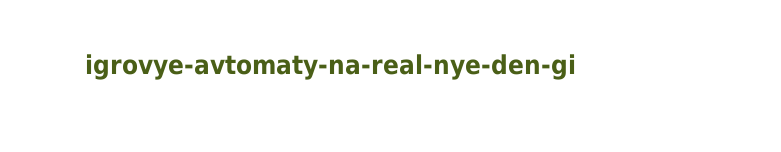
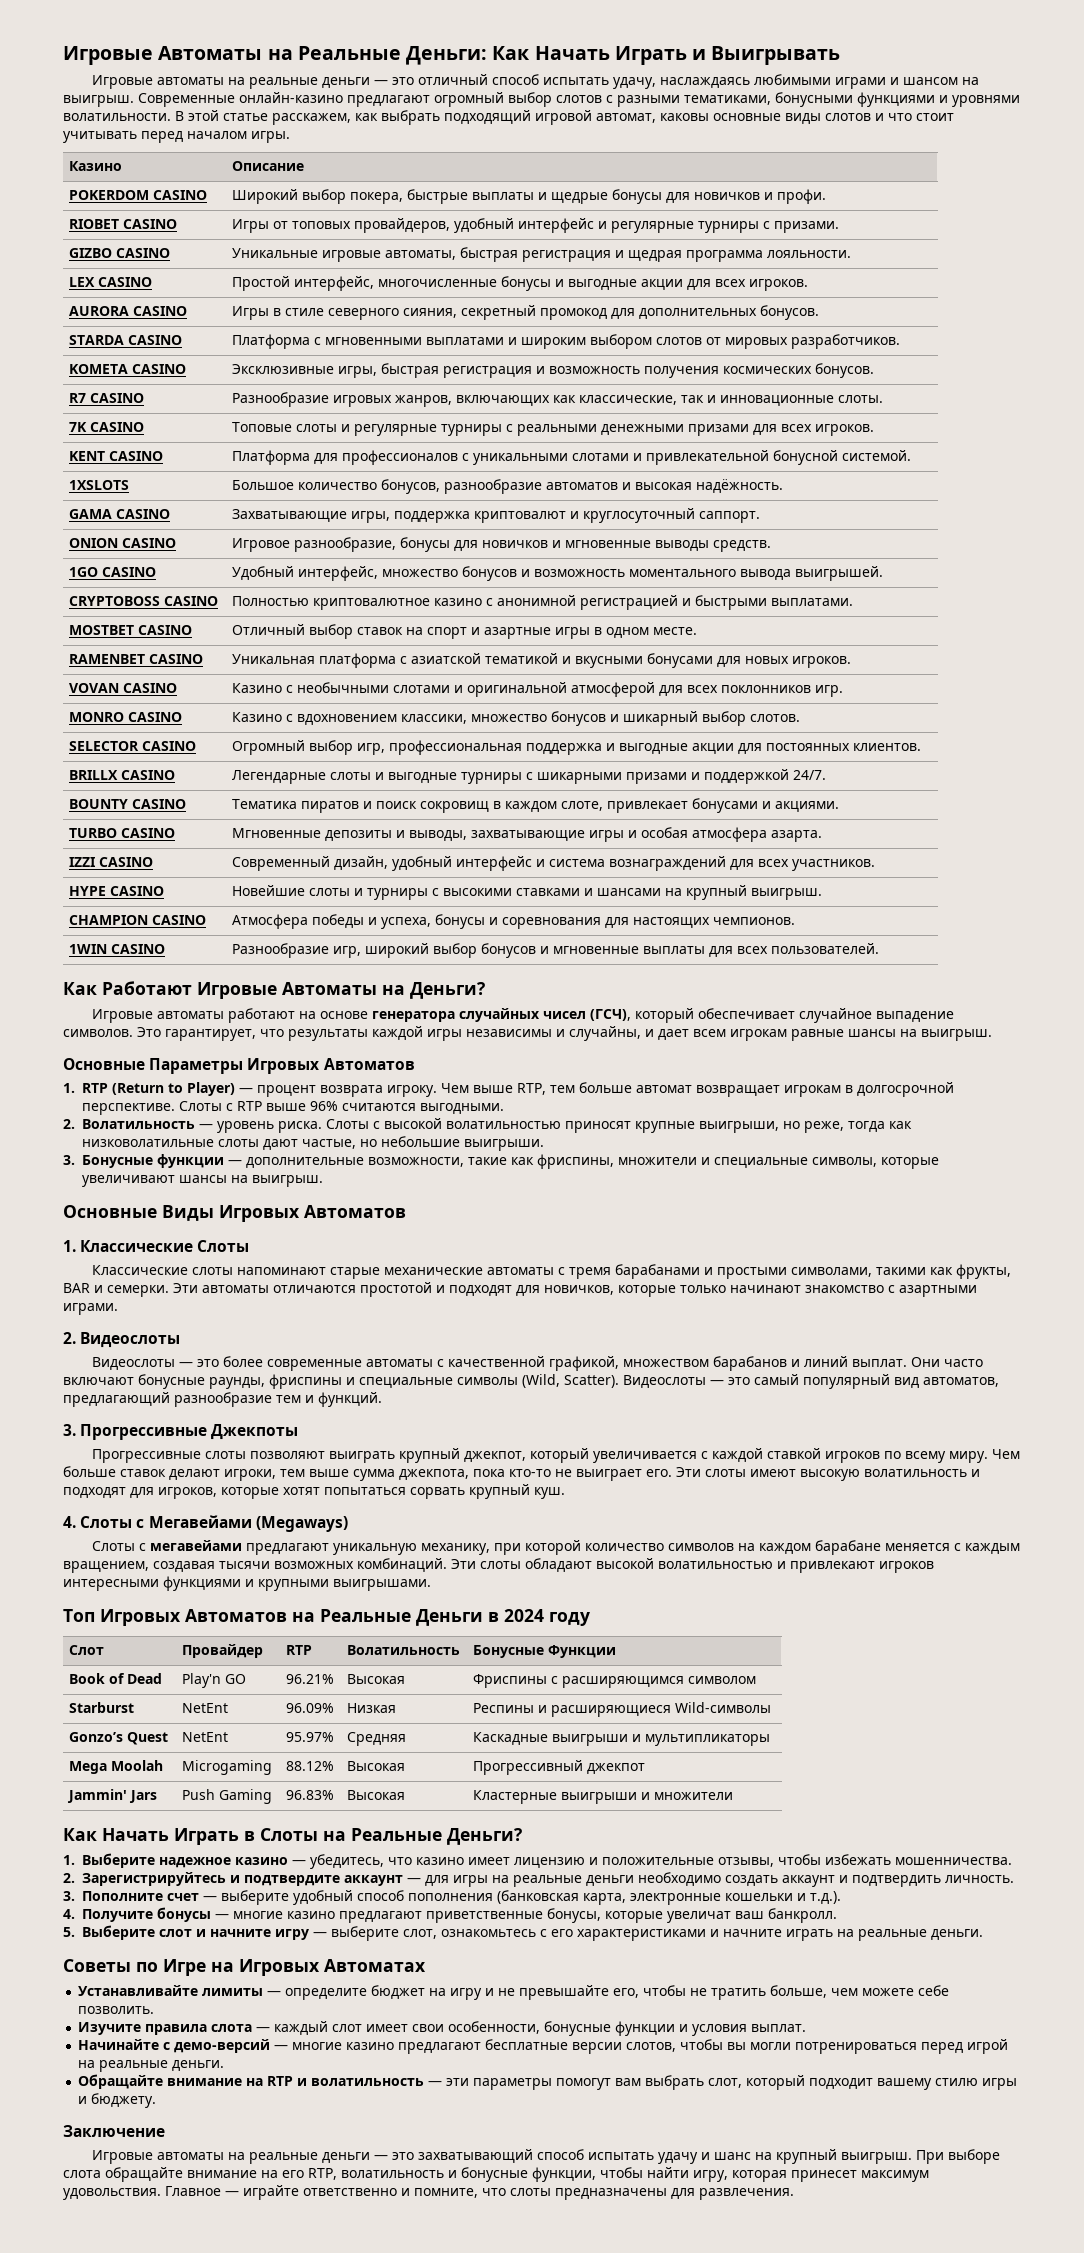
[85,54,576,80] igrovye-avtomaty-na-real-nye-den-gi -> [63,46,841,65] [92,74,980,89] [63,92,1020,107] [63,110,954,125] [63,131,290,143] [69,161,123,171] [232,161,305,171] [69,190,208,200] [232,189,827,204] [69,219,178,229] [232,218,840,233] [69,248,171,258] [232,247,852,262] [69,277,153,287] [232,276,809,291] [69,306,188,316] [232,305,820,320] [69,335,183,345] [232,334,901,349] [69,364,187,374] [232,363,875,378] [69,393,145,403] [232,392,884,407] [69,422,145,432] [232,422,875,436] [69,451,164,461] [232,450,912,465] [69,480,130,490] [232,479,784,494] [69,509,171,519] [232,508,761,523] [69,538,177,548] [232,537,772,552] [69,567,157,577] [232,566,884,581] [69,596,219,606] [232,595,854,610] [69,625,193,635] [232,624,698,639] [69,654,204,664] [232,653,852,668] [69,683,178,693] [232,682,844,697] [69,712,183,722] [232,711,801,726] [69,741,197,751] [232,740,922,755] [69,770,176,780] [232,769,827,784] [69,799,187,809] [232,798,840,813] [69,828,176,838] [232,827,823,842] [69,857,154,867] [232,856,876,871] [69,886,165,896] [232,885,823,900] [69,915,207,925] [232,914,796,929] [69,944,166,954] [232,943,880,958] [63,981,485,999] [92,1008,955,1023] [63,1026,992,1041] [63,1058,415,1074] [63,1082,954,1097] [82,1101,504,1115] [63,1118,912,1133] [82,1136,544,1151] [63,1154,939,1169] [82,1175,323,1187] [63,1205,406,1222] [63,1240,250,1252] [92,1264,1012,1279] [63,1282,977,1297] [63,1303,118,1315] [63,1332,181,1348] [92,1356,984,1371] [63,1374,999,1389] [63,1392,382,1407] [63,1424,299,1440] [92,1448,1021,1463] [63,1466,980,1481] [63,1484,565,1499] [63,1515,348,1532] [92,1540,1021,1555] [63,1558,934,1573] [63,1576,431,1591] [63,1609,590,1626] [69,1645,105,1655] [182,1644,264,1658] [286,1645,313,1655] [347,1645,461,1655] [473,1645,617,1658] [69,1673,163,1684] [182,1673,247,1688] [286,1674,335,1684] [347,1674,406,1684] [473,1674,757,1688] [69,1702,135,1713] [182,1703,229,1713] [286,1703,335,1713] [347,1703,397,1713] [473,1702,772,1717] [69,1732,169,1745] [182,1732,229,1742] [286,1732,335,1742] [347,1732,407,1746] [473,1732,771,1746] [69,1760,164,1774] [182,1760,273,1775] [286,1761,335,1771] [347,1761,406,1771] [473,1760,646,1775] [67,1789,158,1803] [182,1789,273,1804] [286,1790,335,1800] [347,1790,406,1800] [473,1790,734,1804] [63,1828,522,1845] [63,1853,1012,1869] [63,1872,1014,1887] [63,1890,841,1905] [63,1907,837,1923] [63,1925,983,1941] [63,1959,426,1976] [78,1985,950,2000] [78,2006,155,2014] [78,2021,807,2036] [78,2039,1009,2054] [78,2060,225,2072] [78,2074,1018,2090] [78,2093,157,2108] [63,2125,165,2137] [92,2149,1001,2164] [63,2167,929,2182] [63,2185,794,2200] Игровые Автоматы на Реальные Деньги: Как Начать Играть и Выигрывать // Игровые автоматы на реальные деньги — это отличный способ испытать удачу, наслаждаясь любимыми играми и шансом на выигрыш. Современные онлайн-казино предлагают огромный выбор слотов с разными тематиками, бонусными функциями и уровнями волатильности. В этой статье расскажем, как выбрать подходящий игровой автомат, каковы основные виды слотов и что стоит учитывать перед началом игры. // Казино | Описание // POKERDOM CASINO | Широкий выбор покера, быстрые выплаты и щедрые бонусы для новичков и профи. // RIOBET CASINO | Игры от топовых провайдеров, удобный интерфейс и регулярные турниры с призами. // GIZBO CASINO | Уникальные игровые автоматы, быстрая регистрация и щедрая программа лояльности. // LEX CASINO | Простой интерфейс, многочисленные бонусы и выгодные акции для всех игроков. // AURORA CASINO | Игры в стиле северного сияния, секретный промокод для дополнительных бонусов. // STARDA CASINO | Платформа с мгновенными выплатами и широким выбором слотов от мировых разработчиков. // KOMETA CASINO | Эксклюзивные игры, быстрая регистрация и возможность получения космических бонусов. // R7 CASINO | Разнообразие игровых жанров, включающих как классические, так и инновационные слоты. // 7K CASINO | Топовые слоты и регулярные турниры с реальными денежными призами для всех игроков. // KENT CASINO | Платформа для профессионалов с уникальными слотами и привлекательной бонусной системой. // 1XSLOTS | Большое количество бонусов, разнообразие автоматов и высокая надёжность. // GAMA CASINO | Захватывающие игры, поддержка криптовалют и круглосуточный саппорт. // ONION CASINO | Игровое разнообразие, бонусы для новичков и мгновенные выводы средств. // 1GO CASINO | Удобный интерфейс, множество бонусов и возможность моментального вывода выигрышей. // CRYPTOBOSS CASINO | Полностью криптовалютное казино с анонимной регистрацией и быстрыми выплатами. // MOSTBET CASINO | Отличный выбор ставок на спорт и азартные игры в одном месте. // RAMENBET CASINO | Уникальная платформа с азиатской тематикой и вкусными бонусами для новых игроков. // VOVAN CASINO | Казино с необычными слотами и оригинальной атмосферой для всех поклонников игр. // MONRO CASINO | Казино с вдохновением классики, множество бонусов и шикарный выбор слотов. // SELECTOR CASINO | Огромный выбор игр, профессиональная поддержка и выгодные акции для постоянных клиентов. // BRILLX CASINO | Легендарные слоты и выгодные турниры с шикарными призами и поддержкой 24/7. // BOUNTY CASINO | Тематика пиратов и поиск сокровищ в каждом слоте, привлекает бонусами и акциями. // TURBO CASINO | Мгновенные депозиты и выводы, захватывающие игры и особая атмосфера азарта. // IZZI CASINO | Современный дизайн, удобный интерфейс и система вознаграждений для всех участников. // HYPE CASINO | Новейшие слоты и турниры с высокими ставками и шансами на крупный выигрыш. // CHAMPION CASINO | Атмосфера победы и успеха, бонусы и соревнования для настоящих чемпионов. // 1WIN CASINO | Разнообразие игр, широкий выбор бонусов и мгновенные выплаты для всех пользователей. // Как Работают Игровые Автоматы на Деньги? // Игровые автоматы работают на основе генератора случайных чисел (ГСЧ), который обеспечивает случайное выпадение символов. Это гарантирует, что результаты каждой игры независимы и случайны, и дает всем игрокам равные шансы на выигрыш. // Основные Параметры Игровых Автоматов // 1. RTP (Return to Player) — процент возврата игроку. Чем выше RTP, тем больше автомат возвращает игрокам в долгосрочной перспективе. Слоты с RTP выше 96% считаются выгодными. // 2. Волатильность — уровень риска. Слоты с высокой волатильностью приносят крупные выигрыши, но реже, тогда как низковолатильные слоты дают частые, но небольшие выигрыши. // 3. Бонусные функции — дополнительные возможности, такие как фриспины, множители и специальные символы, которые увеличивают шансы на выигрыш. // Основные Виды Игровых Автоматов // 1. Классические Слоты // Классические слоты напоминают старые механические автоматы с тремя барабанами и простыми символами, такими как фрукты, BAR и семерки. Эти автоматы отличаются простотой и подходят для новичков, которые только начинают знакомство с азартными играми. // 2. Видеослоты // Видеослоты — это более современные автоматы с качественной графикой, множеством барабанов и линий выплат. Они часто включают бонусные раунды, фриспины и специальные символы (Wild, Scatter). Видеослоты — это самый популярный вид автоматов, предлагающий разнообразие тем и функций. // 3. Прогрессивные Джекпоты // Прогрессивные слоты позволяют выиграть крупный джекпот, который увеличивается с каждой ставкой игроков по всему миру. Чем больше ставок делают игроки, тем выше сумма джекпота, пока кто-то не выиграет его. Эти слоты имеют высокую волатильность и подходят для игроков, которые хотят попытаться сорвать крупный куш. // 4. Слоты с Мегавейами (Megaways) // Слоты с мегавейами предлагают уникальную механику, при которой количество символов на каждом барабане меняется с каждым вращением, создавая тысячи возможных комбинаций. Эти слоты обладают высокой волатильностью и привлекают игроков интересными функциями и крупными выигрышами. // Топ Игровых Автоматов на Реальные Деньги в 2024 году // Слот | Провайдер | RTP | Волатильность | Бонусные Функции // Book of Dead | Play'n GO | 96.21% | Высокая | Фриспины с расширяющимся символом // Starburst | NetEnt | 96.09% | Низкая | Респины и расширяющиеся Wild-символы // Gonzo’s Quest | NetEnt | 95.97% | Средняя | Каскадные выигрыши и мультипликаторы // Mega Moolah | Microgaming | 88.12% | Высокая | Прогрессивный джекпот // Jammin' Jars | Push Gaming | 96.83% | Высокая | Кластерные выигрыши и множители // Как Начать Играть в Слоты на Реальные Деньги? // 1. Выберите надежное казино — убедитесь, что казино имеет лицензию и положительные отзывы, чтобы избежать мошенничества. // 2. Зарегистрируйтесь и подтвердите аккаунт — для игры на реальные деньги необходимо создать аккаунт и подтвердить личность. // 3. Пополните счет — выберите удобный способ пополнения (банковская карта, электронные кошельки и т.д.). // 4. Получите бонусы — многие казино предлагают приветственные бонусы, которые увеличат ваш банкролл. // 5. Выберите слот и начните игру — выберите слот, ознакомьтесь с его характеристиками и начните играть на реальные деньги. // Советы по Игре на Игровых Автоматах // Устанавливайте лимиты — определите бюджет на игру и не превышайте его, чтобы не тратить больше, чем можете себе позволить. // Изучите правила слота — каждый слот имеет свои особенности, бонусные функции и условия выплат. // Начинайте с демо-версий — многие казино предлагают бесплатные версии слотов, чтобы вы могли потренироваться перед игрой на реальные деньги. // Обращайте внимание на RTP и волатильность — эти параметры помогут вам выбрать слот, который подходит вашему стилю игры и бюджету. // Заключение // Игровые автоматы на реальные деньги — это захватывающий способ испытать удачу и шанс на крупный выигрыш. При выборе слота обращайте внимание на его RTP, волатильность и бонусные функции, чтобы найти игру, которая принесет максимум удовольствия. Главное — играйте ответственно и помните, что слоты предназначены для развлечения.

